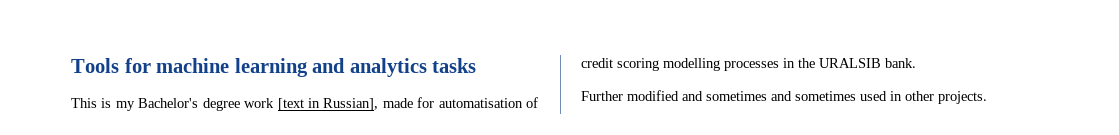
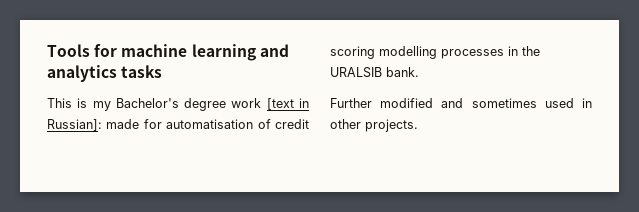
[323,98,379,111] Russian], -> [47,119,102,131] Russian]:
[771,91,856,101] and sometimes -> (537, 103) none

